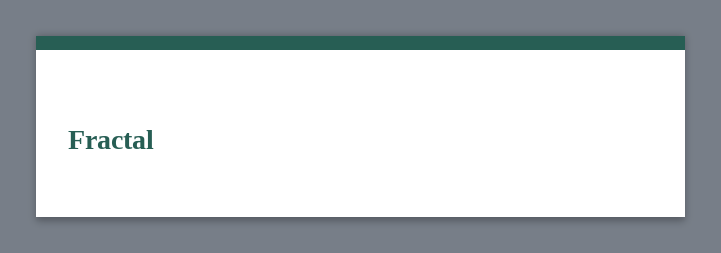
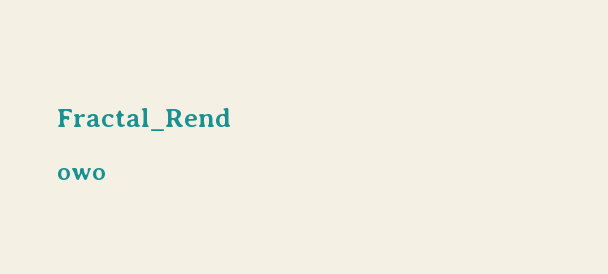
[68,130,154,149] Fractal -> [57,108,231,131] [57,168,106,180] Fractal_Rend // owo

